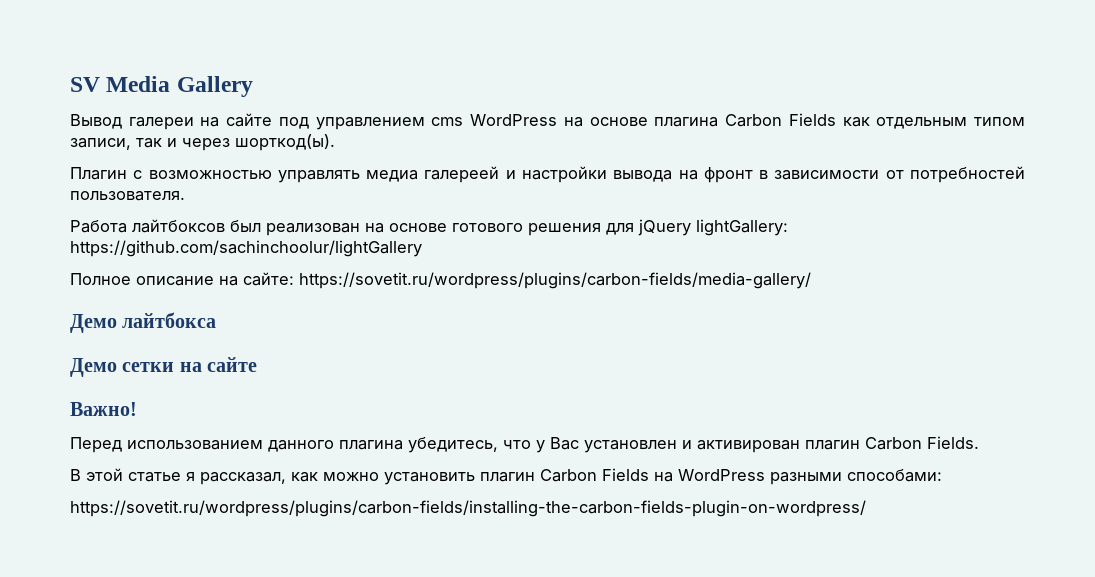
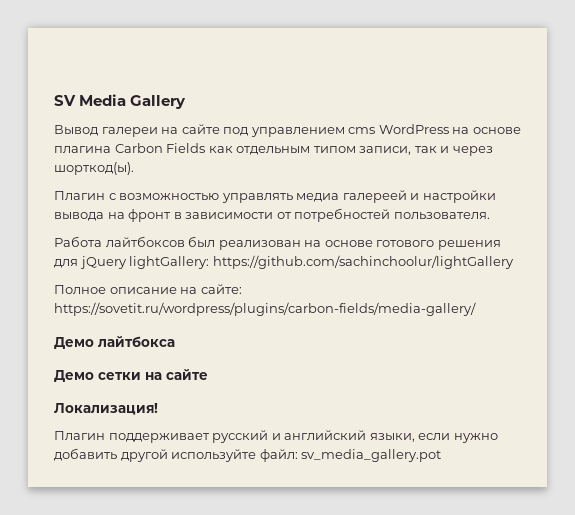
[70,402,137,416] [70,436,979,453] [70,468,942,485] [70,500,866,517] Важно! // Перед использованием данного плагина убедитесь, что у Вас установлен и активирован плагин Carbon Fields. // В этой статье я рассказал, как можно установить плагин Carbon Fields на WordPress разными способами: // https://sovetit.ru/wordpress/plugins/carbon-fields/installing-the-carbon-fields-plugin-on-wordpress/ -> [54,403,158,415] [54,430,498,443] [54,448,442,462] Локализация! // Плагин поддерживает русский и английский языки, если нужно добавить другой используйте файл: sv_media_gallery.pot

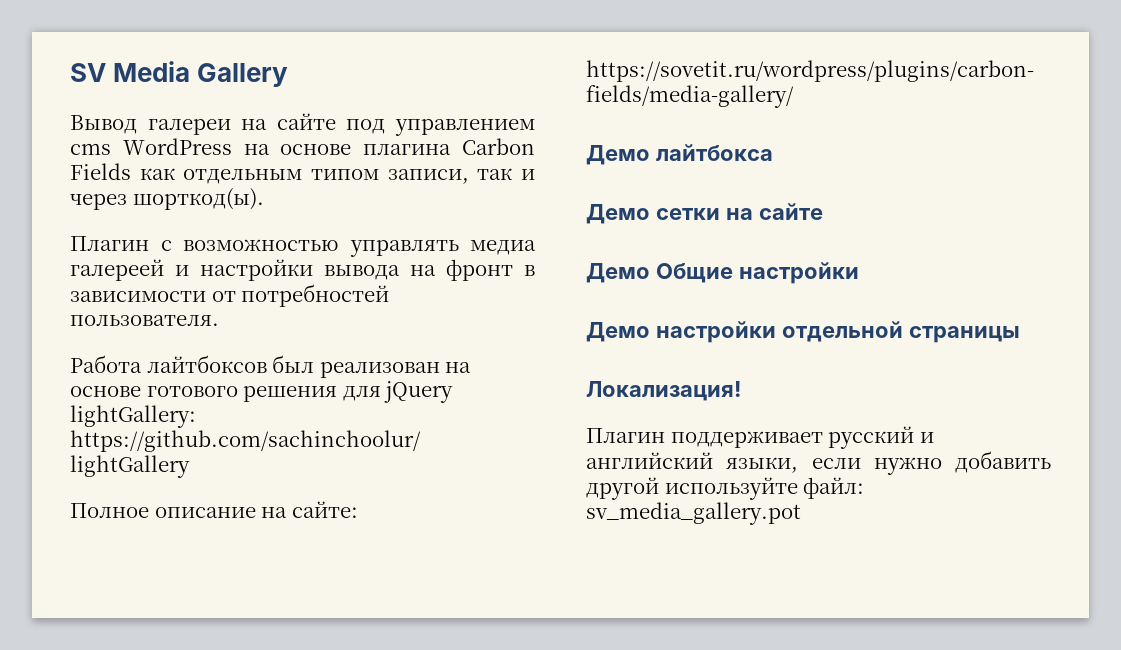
(208, 374) none -> [586,262,859,284] [586,321,1020,343] // Демо Общие настройки // Демо настройки отдельной страницы

